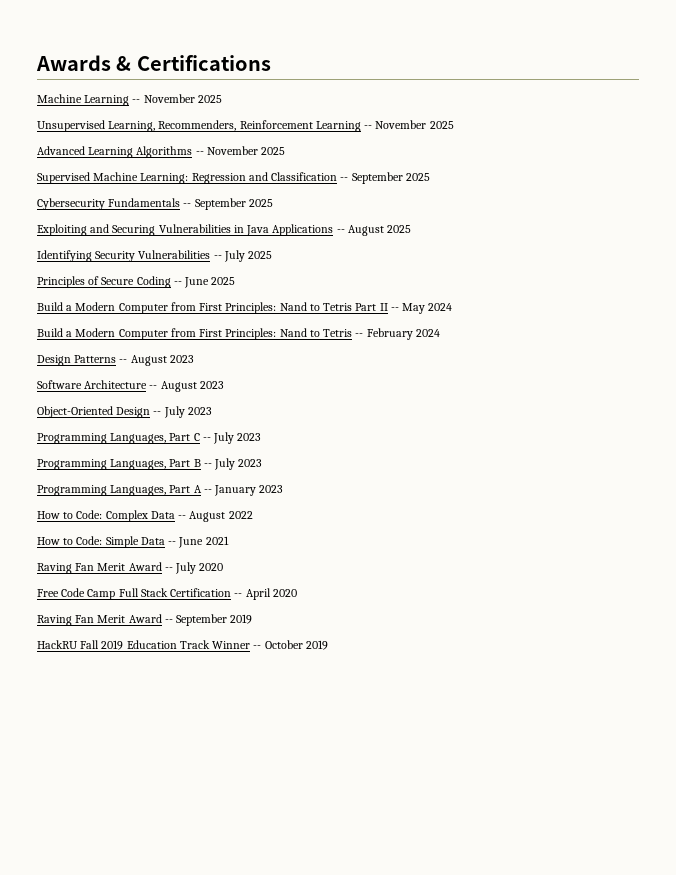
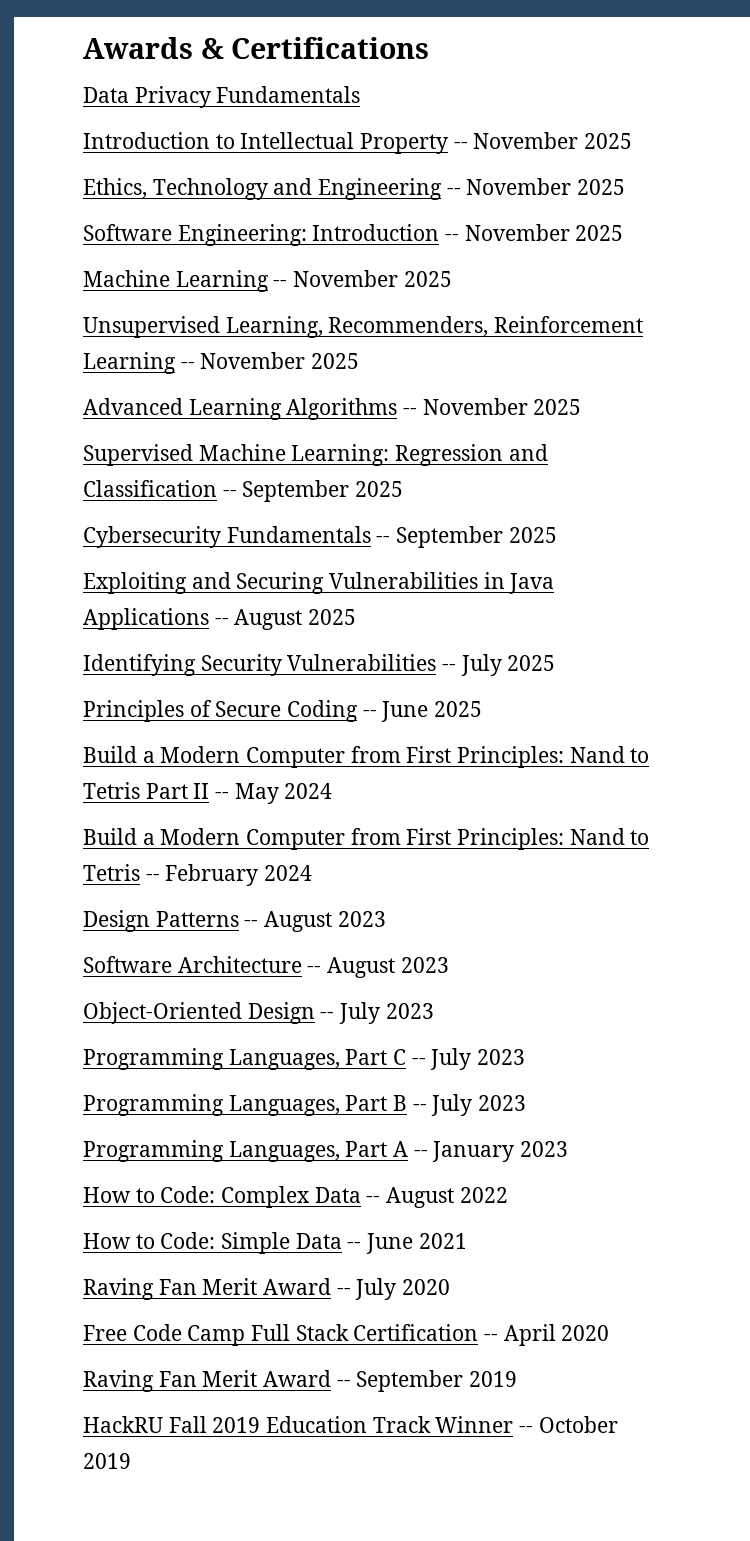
(271, 63) none -> [83,86,361,108] [83,132,633,154] [83,178,626,200] [83,224,624,246] // Data Privacy Fundamentals // Introduction to Intellectual Property -- November 2025 // Ethics, Technology and Engineering -- November 2025 // Software Engineering: Introduction -- November 2025

